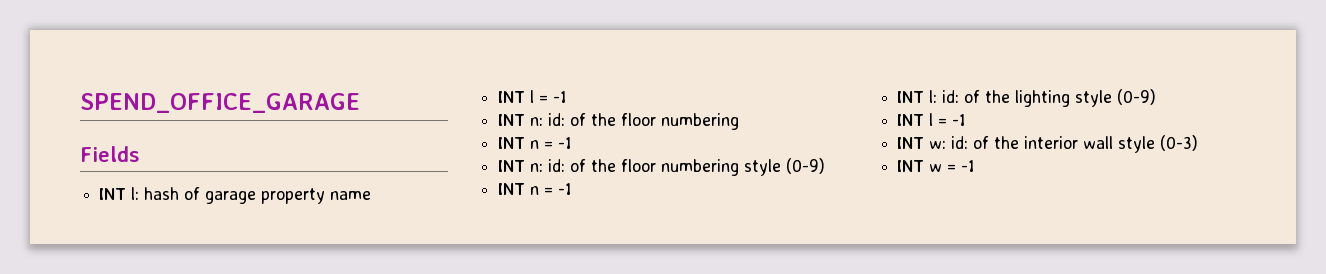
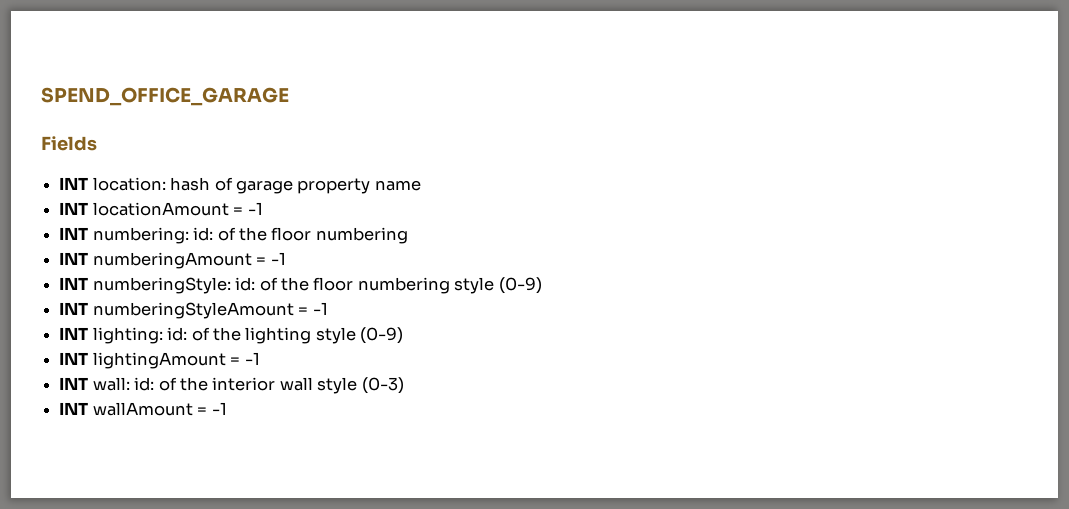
[131,187,140,200] l: -> [92,177,166,191] location:
[530,90,568,103] [498,114,544,126] l = -1 // INT n: -> [92,202,263,216] [59,227,189,244] locationAmount = -1 // INT numbering:
[530,137,573,149] [498,160,544,172] n = -1 // INT n: -> [92,252,286,269] [59,277,231,294] numberingAmount = -1 // INT numberingStyle:
[530,183,573,195] [897,90,938,103] n = -1 // INT l: -> [92,302,328,319] [59,327,163,344] numberingStyleAmount = -1 // INT lighting:
[929,113,967,126] [897,137,947,149] l = -1 // INT w: -> [92,352,260,369] [59,377,130,391] lightingAmount = -1 // INT wall:
[929,164,943,172] w -> [92,402,193,416] wallAmount

